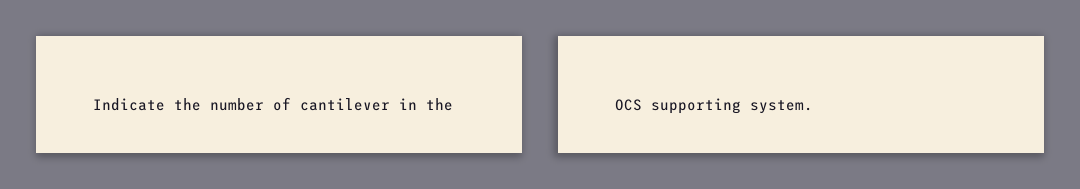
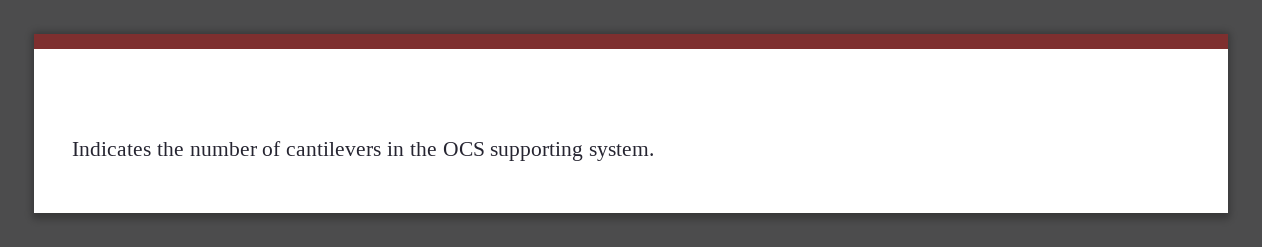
[93,98,165,111] Indicate -> [72,142,151,156] Indicates
[300,98,390,111] cantilever -> [286,142,382,156] cantilevers

